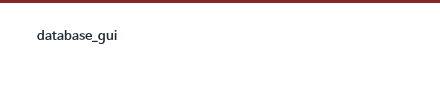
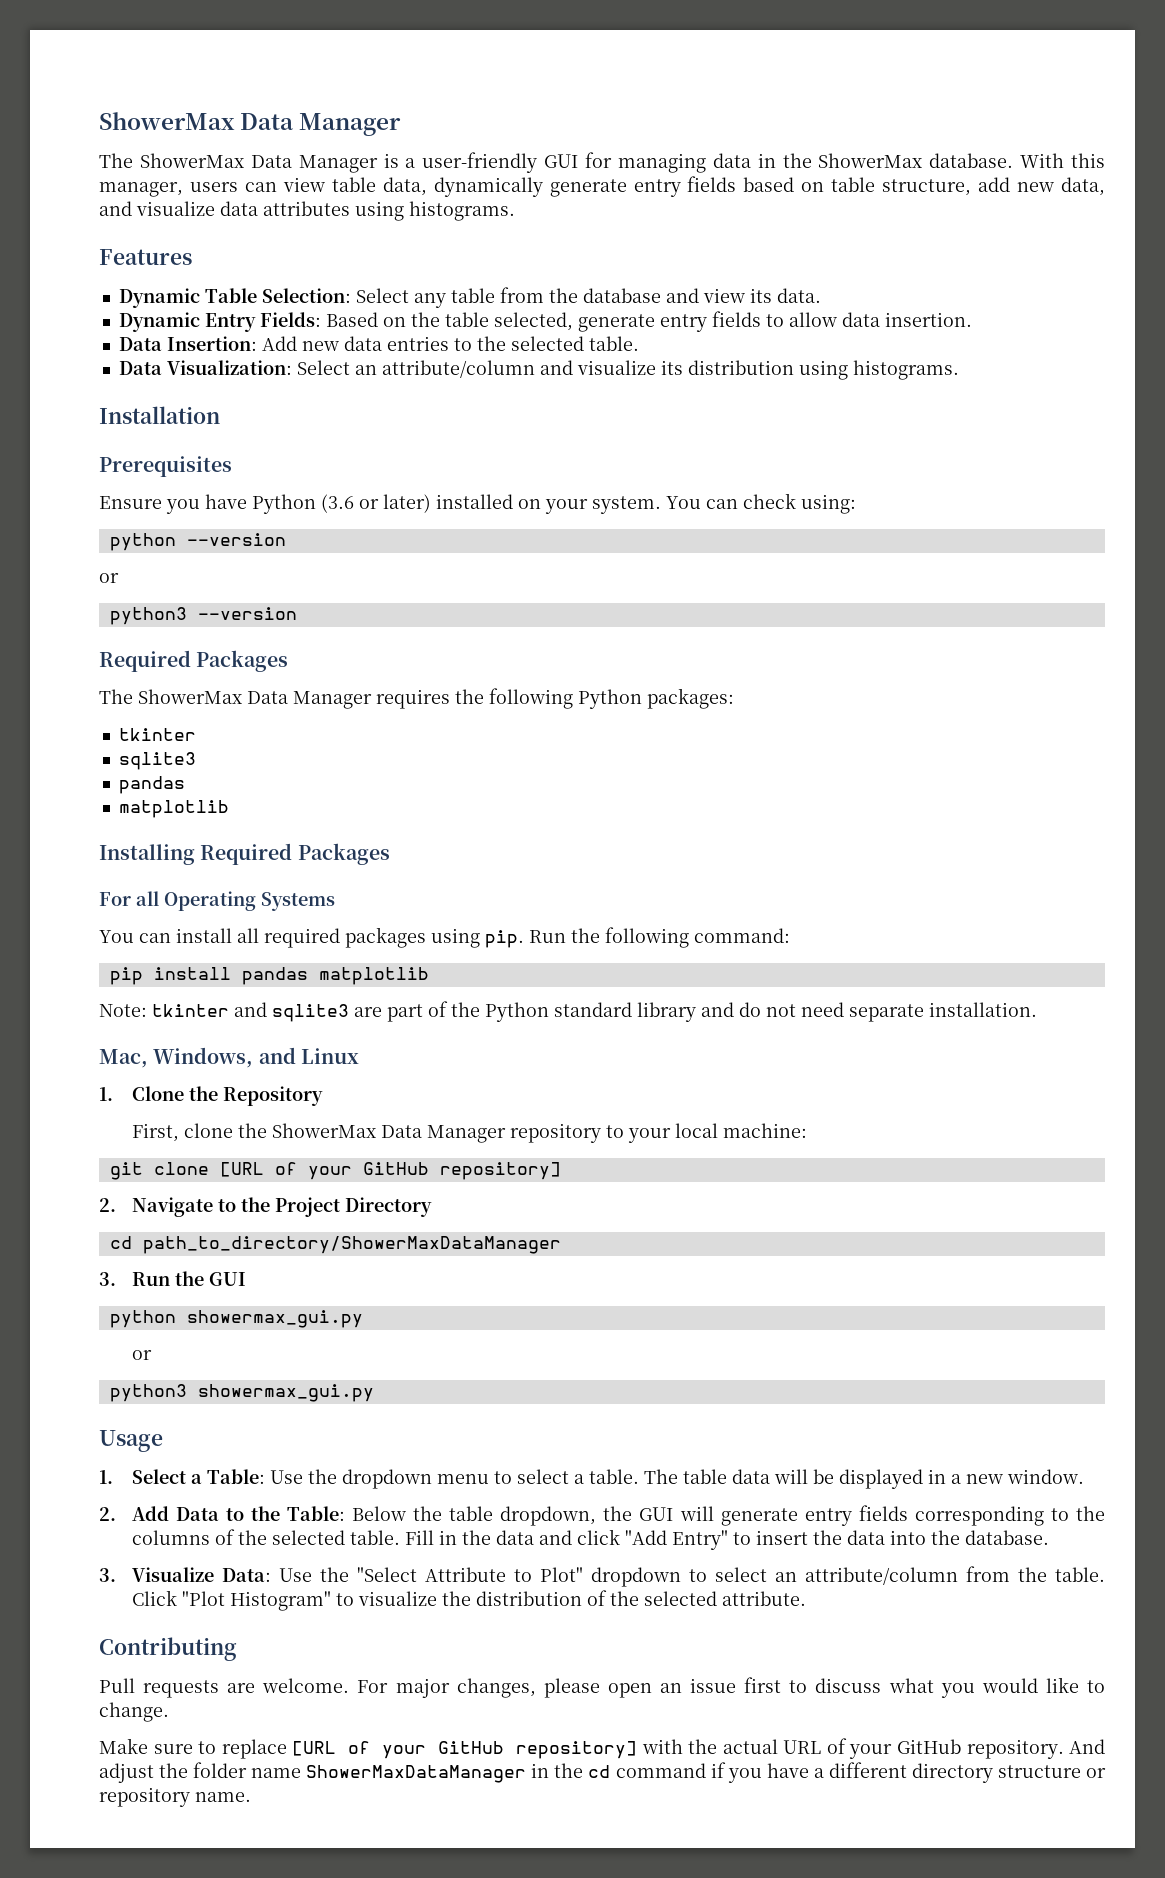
[37,30,117,44] database_gui -> [99,112,402,136] [99,152,1105,173] [99,176,1105,197] [99,201,515,221] [99,249,192,265] [118,287,821,308] [118,311,972,332] [118,336,639,351] [118,360,959,380] [99,406,220,424] [99,456,232,477] [99,493,856,514] [109,533,286,551] [99,573,119,583] [109,607,297,625] [99,650,289,672] [99,688,734,709] [118,728,196,741] [118,752,196,770] [118,776,185,794] [118,800,229,818] [99,843,390,865] [99,891,335,911] [99,927,790,948] [109,967,429,985] [99,1001,1037,1022] [99,1047,359,1068] [99,1086,323,1106] [131,1123,807,1143] [109,1162,561,1180] [99,1197,432,1217] [109,1236,561,1254] [99,1271,246,1286] [109,1310,363,1328] [131,1350,152,1360] [109,1384,374,1402] [99,1430,163,1452] [99,1469,1084,1489] [99,1505,1106,1526] [131,1529,1049,1550] [99,1566,1105,1587] [131,1590,806,1611] [99,1637,237,1661] [99,1677,1105,1698] [99,1702,169,1722] [99,1738,1106,1759] [99,1762,1106,1783] [99,1787,251,1807] ShowerMax Data Manager // The ShowerMax Data Manager is a user-friendly GUI for managing data in the ShowerMax database. With this manager, users can view table data, dynamically generate entry fields based on table structure, add new data, and visualize data attributes using histograms. // Features // Dynamic Table Selection: Select any table from the database and view its data. // Dynamic Entry Fields: Based on the table selected, generate entry fields to allow data insertion. // Data Insertion: Add new data entries to the selected table. // Data Visualization: Select an attribute/column and visualize its distribution using histograms. // Installation // Prerequisites // Ensure you have Python (3.6 or later) installed on your system. You can check using: // python --version // or // python3 --version // Required Packages // The ShowerMax Data Manager requires the following Python packages: // tkinter // sqlite3 // pandas // matplotlib // Installing Required Packages // For all Operating Systems // You can install all required packages using pip. Run the following command: // pip install pandas matplotlib // Note: tkinter and sqlite3 are part of the Python standard library and do not need separate installation. // Mac, Windows, and Linux // 1. Clone the Repository // First, clone the ShowerMax Data Manager repository to your local machine: // git clone [URL of your GitHub repository] // 2. Navigate to the Project Directory // cd path_to_directory/ShowerMaxDataManager // 3. Run the GUI // python showermax_gui.py // or // python3 showermax_gui.py // Usage // 1. Select a Table: Use the dropdown menu to select a table. The table data will be displayed in a new window. // 2. Add Data to the Table: Below the table dropdown, the GUI will generate entry fields corresponding to the columns of the selected table. Fill in the data and click "Add Entry" to insert the data into the database. // 3. Visualize Data: Use the "Select Attribute to Plot" dropdown to select an attribute/column from the table. Click "Plot Histogram" to visualize the distribution of the selected attribute. // Contributing // Pull requests are welcome. For major changes, please open an issue first to discuss what you would like to change. // Make sure to replace [URL of your GitHub repository] with the actual URL of your GitHub repository. And adjust the folder name ShowerMaxDataManager in the cd command if you have a different directory structure or repository name.

